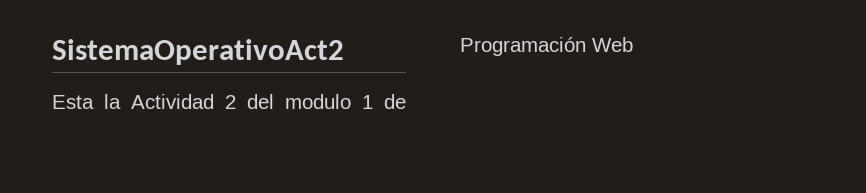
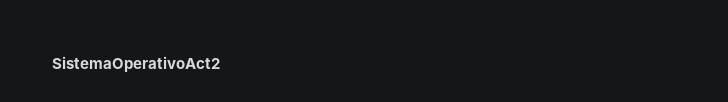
[52,94,406,109] [460,37,633,56] // Esta la Actividad 2 del modulo 1 de Programación Web -> (220, 64) none

